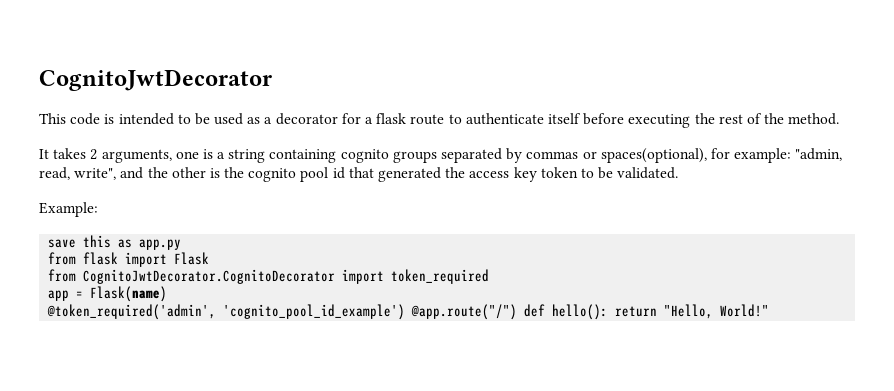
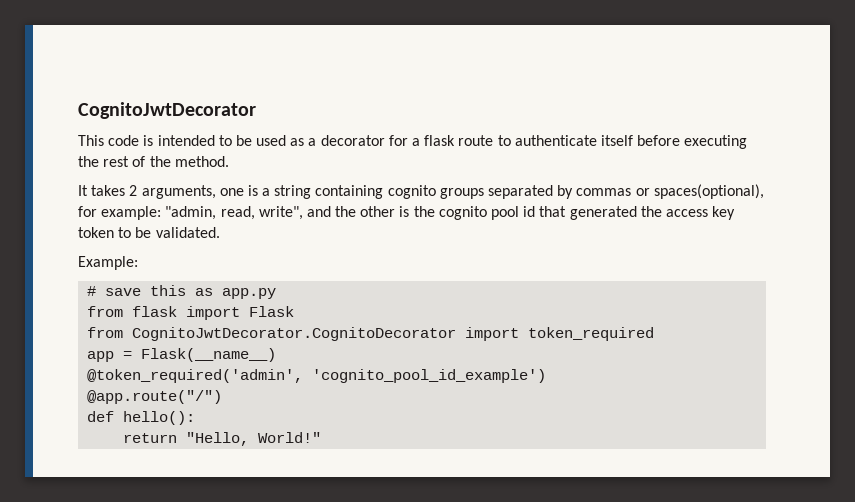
(98, 209) none -> [87,286,97,296] #
[90,286,168,302] Flask(name) -> [141,348,277,362] Flask(__name__)
(406, 312) none -> (547, 376) //
(518, 312) none -> (223, 397) //
(609, 312) none -> (196, 418) //

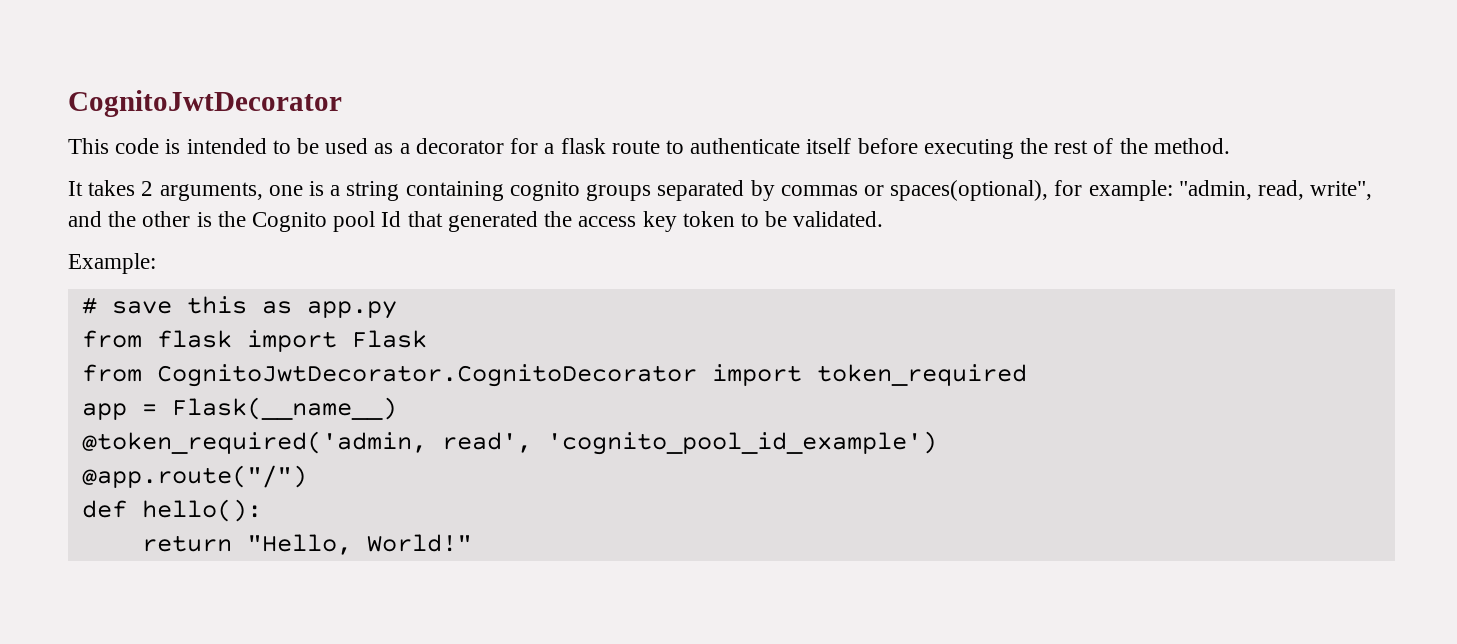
[438,206,536,220] cognito pool id -> [252,211,402,232] Cognito pool Id
[87,369,304,383] @token_required('admin', -> [81,431,532,454] @token_required('admin, read',

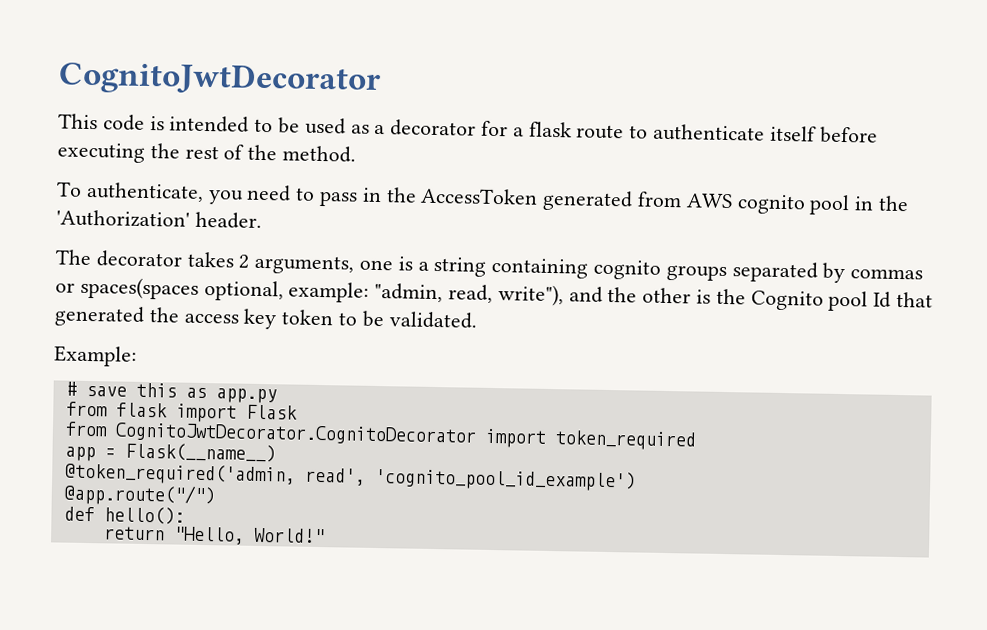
[68,181,83,196] It -> [56,181,910,216] [56,209,262,229] [55,249,183,268] To authenticate, you need to pass in the AccessToken generated from AWS cognito pool in the 'Authorization' header. // The decorator
[890,180,1083,201] spaces(optional), for -> [79,276,284,302] spaces(spaces optional,
[1310,181,1373,200] write", -> [497,284,564,307] write"),

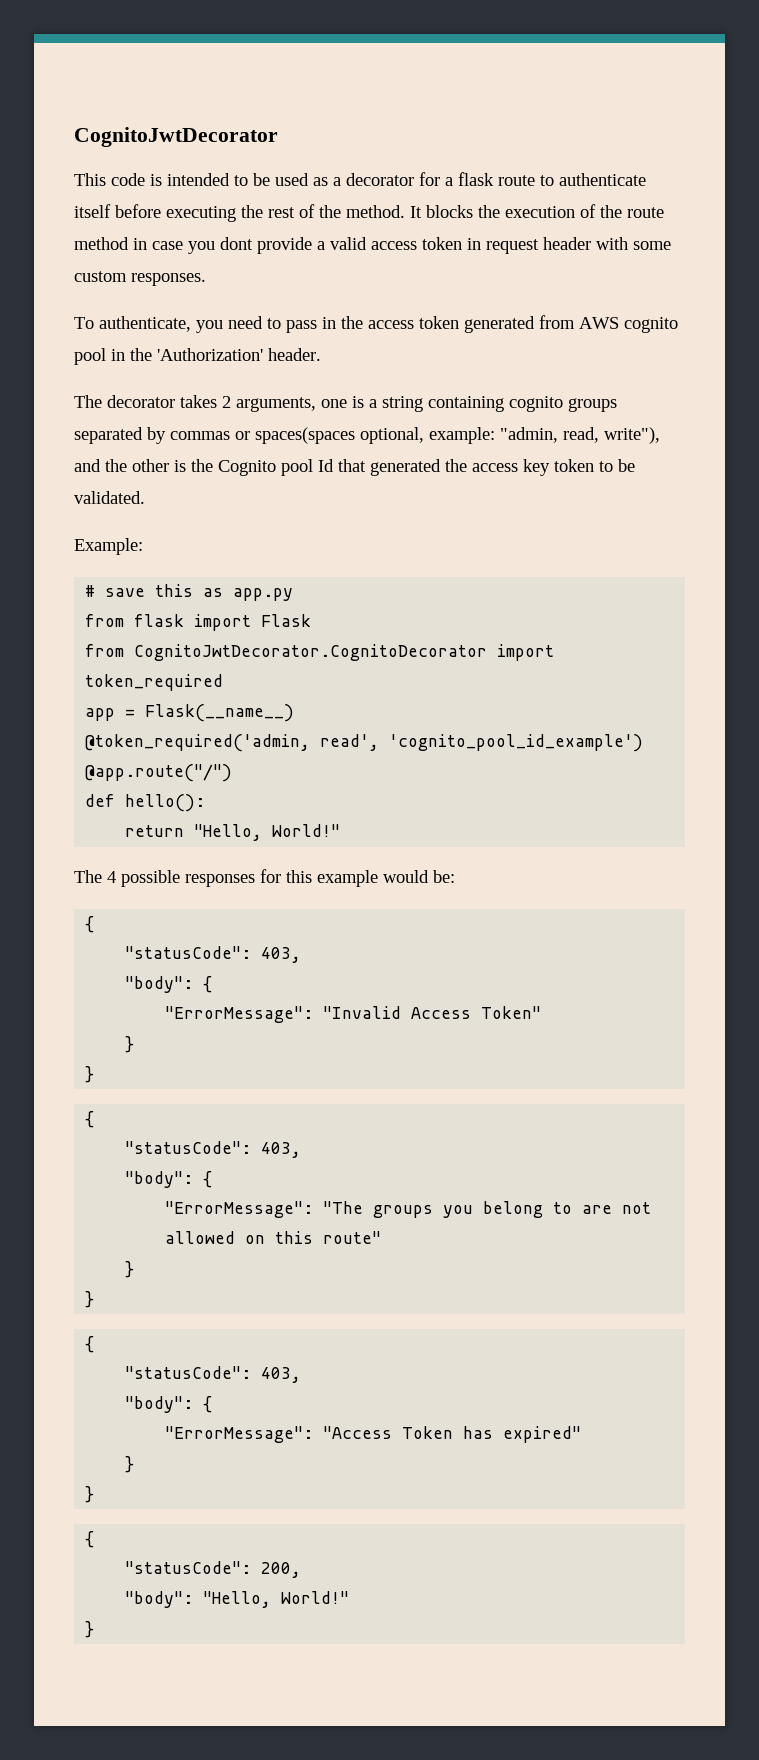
(357, 154) none -> [410,204,664,218] [74,237,671,254] [74,271,206,286] It blocks the execution of the route method in case you dont provide a valid access token in request header with some custom responses.
[420,187,539,205] AccessToken -> [368,316,459,329] access token
(325, 535) none -> [74,869,455,887] [85,916,95,933] [125,946,302,963] [125,976,213,993] [165,1006,542,1023] [125,1036,135,1053] [85,1066,95,1083] [85,1111,95,1128] [125,1141,302,1158] [125,1171,213,1188] [165,1201,652,1218] [165,1231,382,1244] [125,1261,135,1278] [85,1291,95,1308] [85,1336,95,1353] [125,1366,302,1383] [125,1396,213,1413] [165,1426,582,1443] [125,1456,135,1473] [85,1486,95,1503] [85,1531,95,1548] [125,1561,302,1578] [125,1591,350,1608] [85,1621,95,1638] // The 4 possible responses for this example would be: // { // "statusCode": 403, // "body": { // "ErrorMessage": "Invalid Access Token" // } // } // { // "statusCode": 403, // "body": { // "ErrorMessage": "The groups you belong to are not allowed on this route" // } // } // { // "statusCode": 403, // "body": { // "ErrorMessage": "Access Token has expired" // } // } // { // "statusCode": 200, // "body": "Hello, World!" // }

